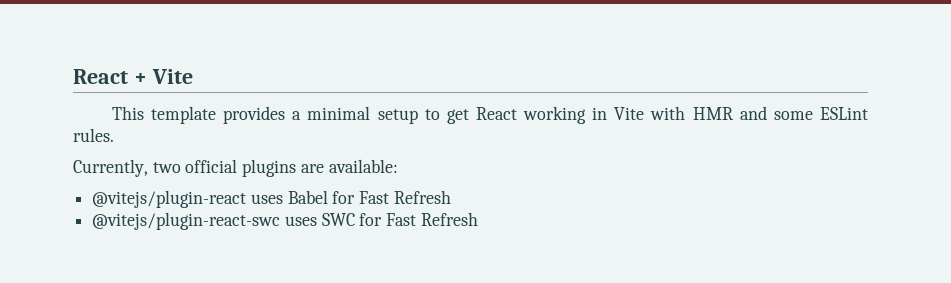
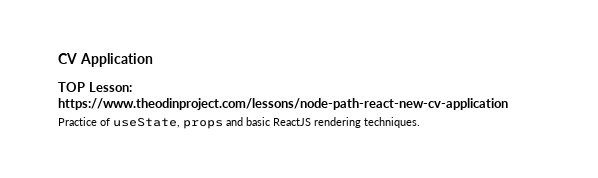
[73,69,193,84] [111,106,868,124] [73,128,114,142] [73,159,398,177] [92,190,451,208] [92,212,478,230] React + Vite // This template provides a minimal setup to get React working in Vite with HMR and some ESLint rules. // Currently, two official plugins are available: // @vitejs/plugin-react uses Babel for Fast Refresh // @vitejs/plugin-react-swc uses SWC for Fast Refresh -> [58,53,153,67] [58,82,132,92] [58,98,508,110] [58,117,420,129] CV Application // TOP Lesson: https://www.theodinproject.com/lessons/node-path-react-new-cv-application // Practice of useState, props and basic ReactJS rendering techniques.

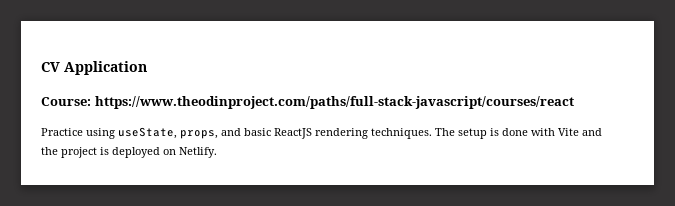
[58,82,132,92] [58,98,508,110] [58,117,223,129] TOP Lesson: https://www.theodinproject.com/lessons/node-path-react-new-cv-application // Practice of useState, props -> [41,96,574,109] [41,127,218,139] Course: https://www.theodinproject.com/paths/full-stack-javascript/courses/react // Practice using useState, props,
(420, 122) none -> [435,128,602,139] [41,147,217,158] The setup is done with Vite and the project is deployed on Netlify.

